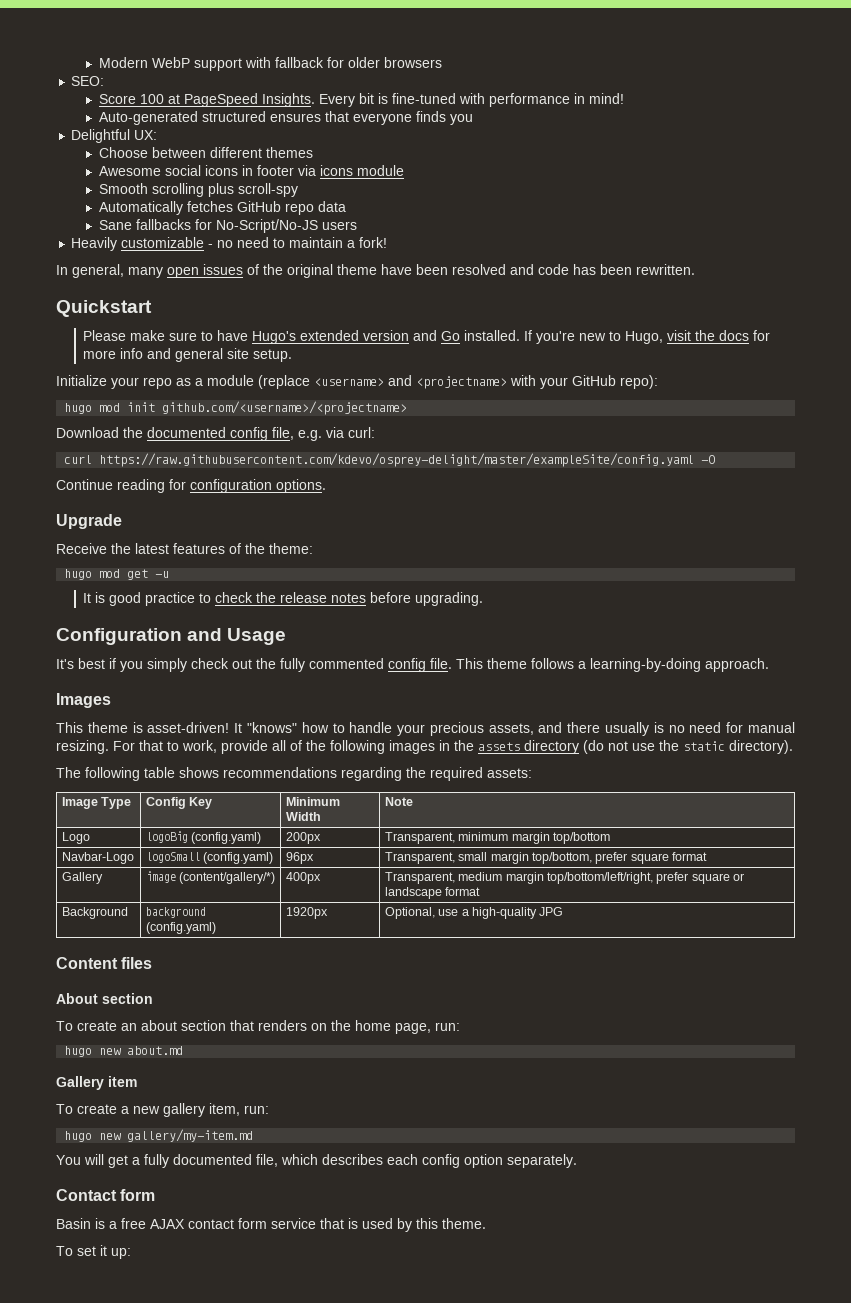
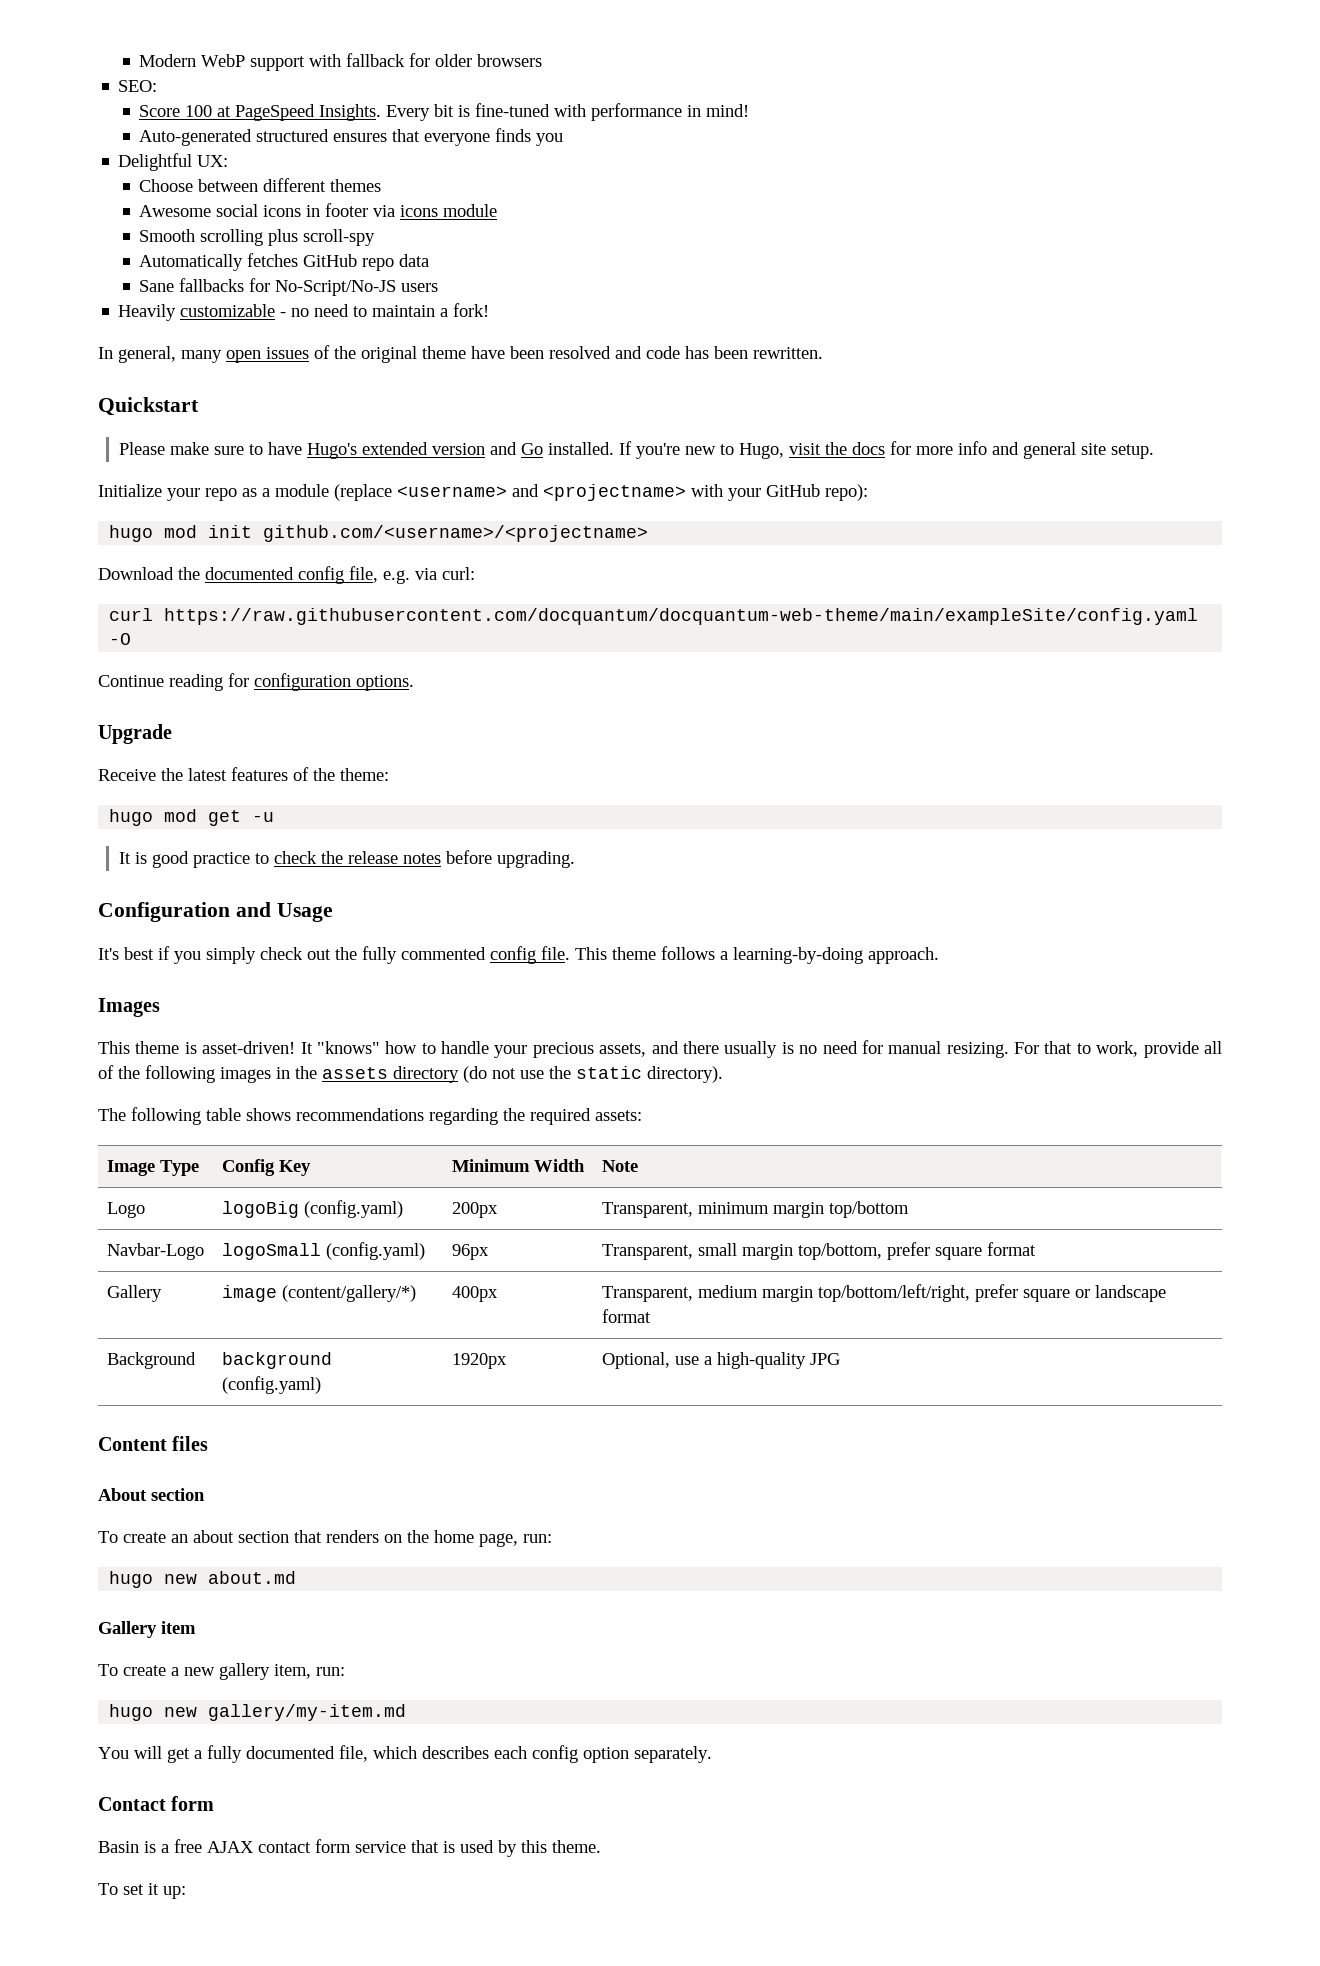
[99,453,695,467] https://raw.githubusercontent.com/kdevo/osprey-delight/master/exampleSite/config.yaml -> [164,608,1199,625] https://raw.githubusercontent.com/docquantum/docquantum-web-theme/main/exampleSite/config.yaml

